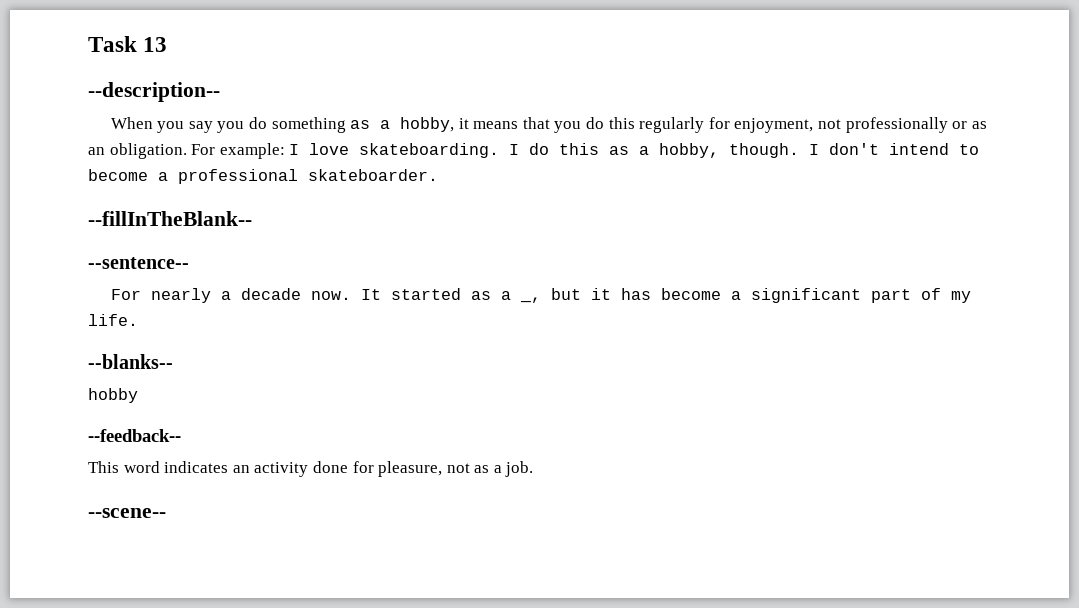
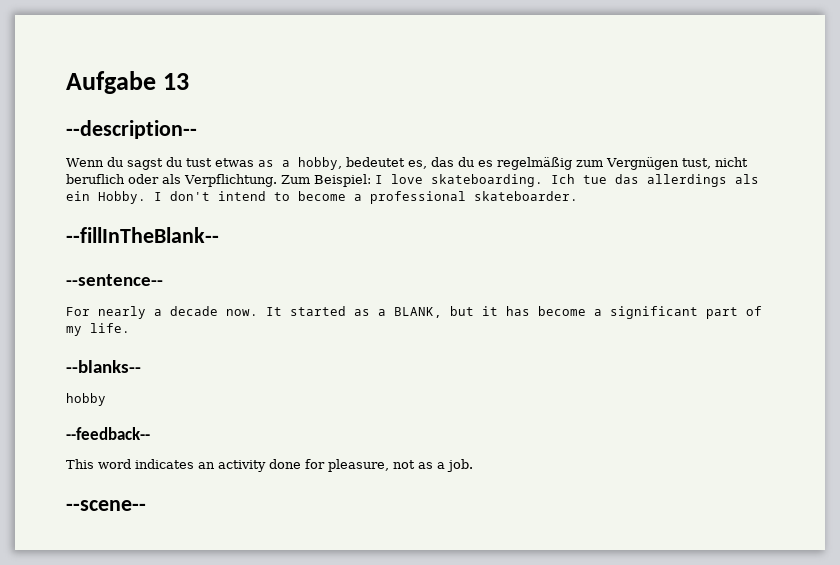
[88,36,137,52] Task -> [66,71,156,94] Aufgabe
[110,117,987,133] [88,143,800,159] When you say you do something as a hobby, it means that you do this regularly for enjoyment, not professionally or as an obligation. For example: I love skateboarding. I do this as a hobby, though. -> [66,157,748,170] [66,174,759,187] [66,191,146,204] Wenn du sagst du tust etwas as a hobby, bedeutet es, das du es regelmäßig zum Vergnügen tust, nicht beruflich oder als Verpflichtung. Zum Beispiel: I love skateboarding. Ich tue das allerdings als ein Hobby.
[519,297,541,303] _, -> [394,307,442,318] BLANK,

